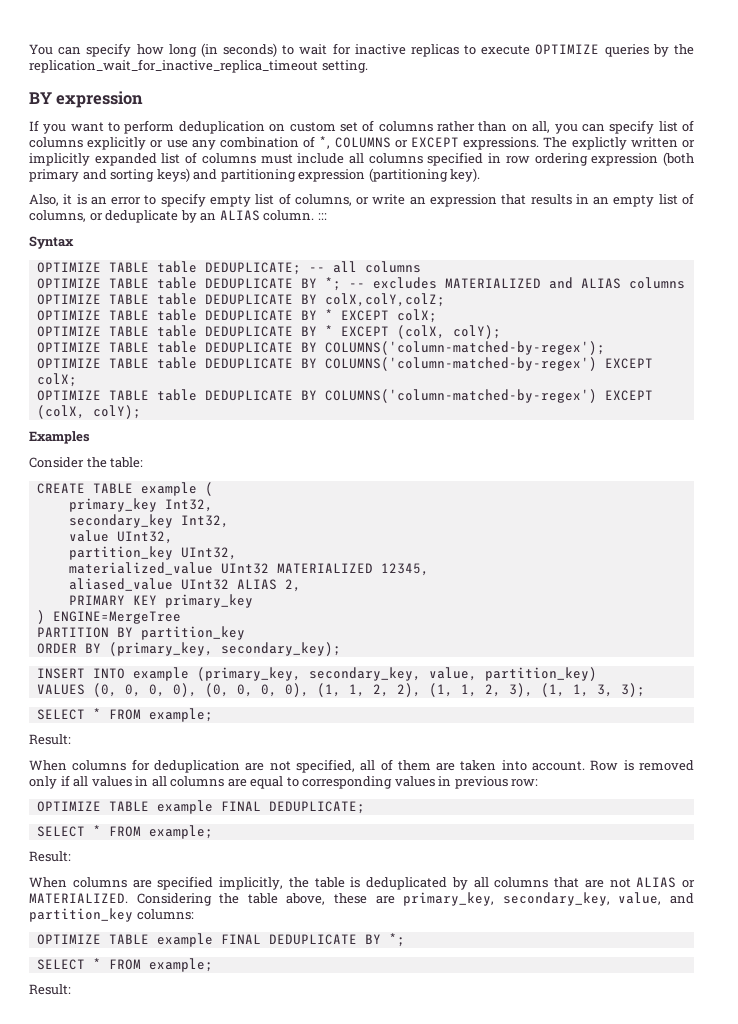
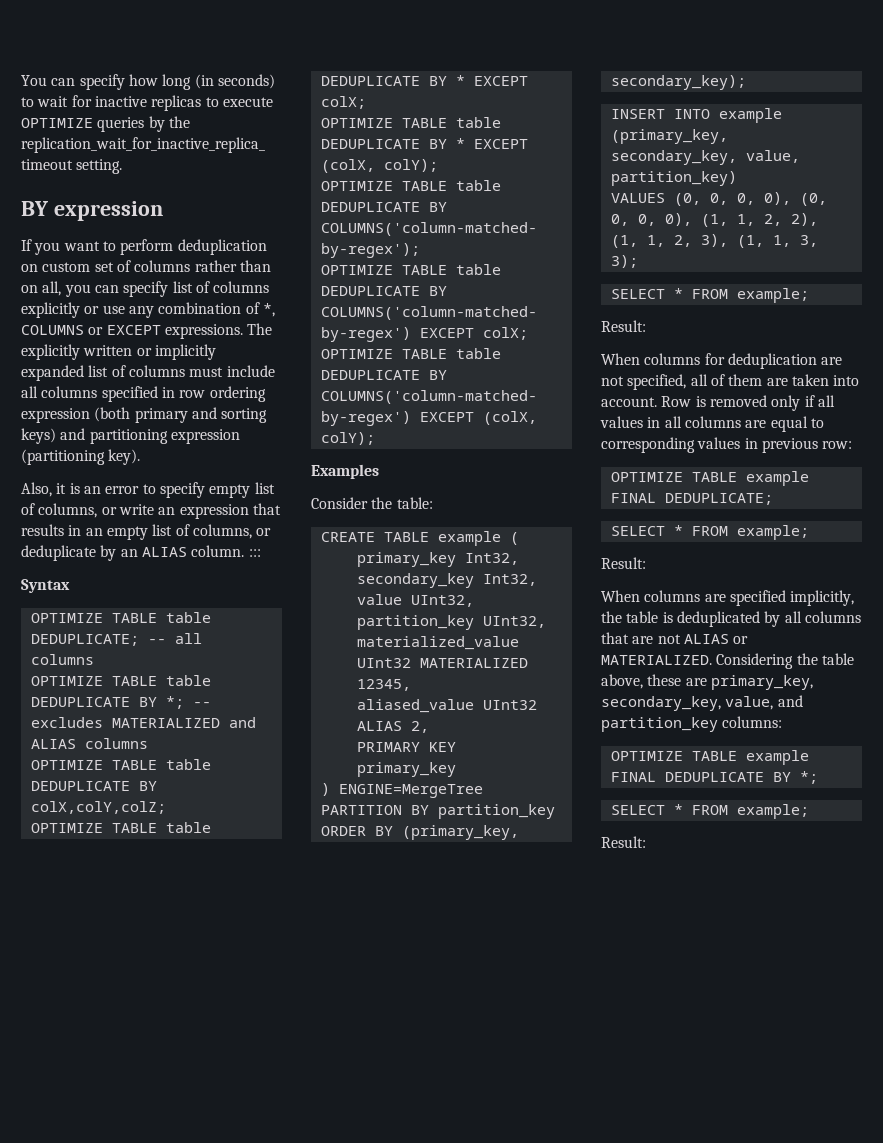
[571,137,627,150] explictly -> [21,344,80,360] explicitly

